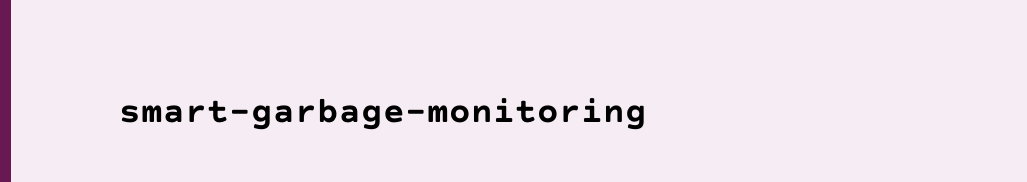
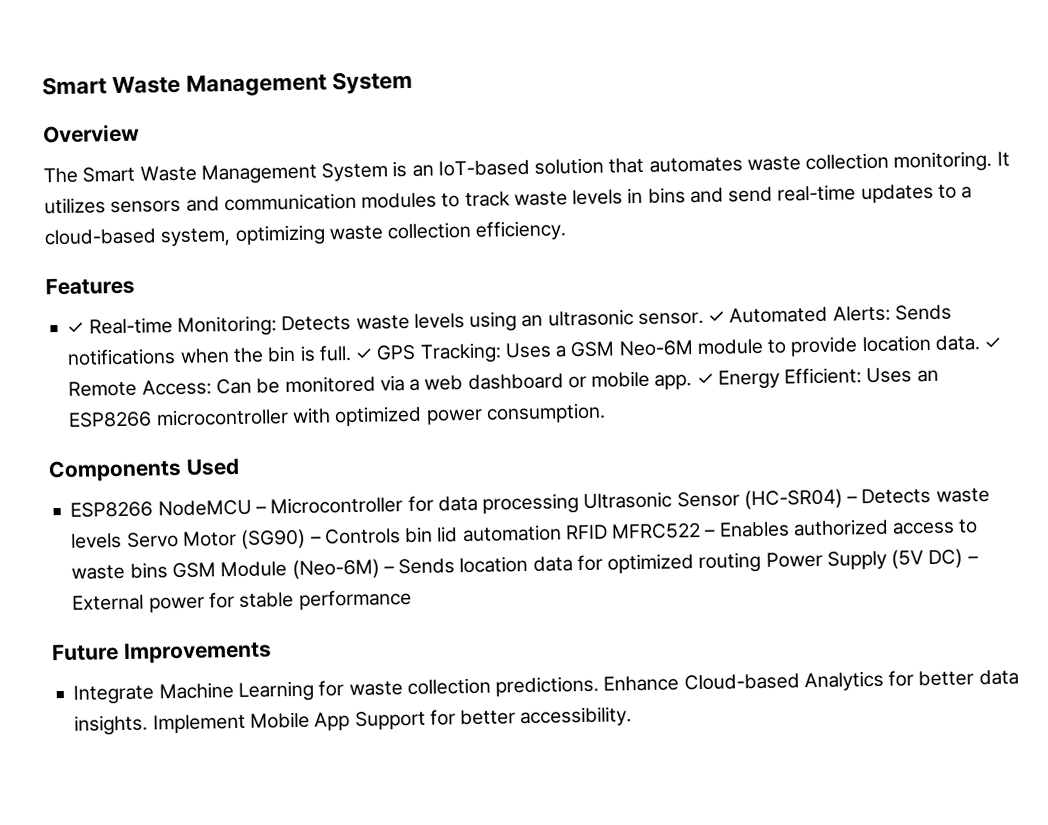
[119,98,647,130] smart-garbage-monitoring -> [42,70,414,97] [42,123,140,144] [43,150,1010,185] [44,183,973,215] [44,220,568,247] [45,276,135,296] [67,304,952,337] [67,334,1002,366] [68,367,939,397] [68,402,606,428] [48,457,240,483] [70,487,990,518] [71,518,979,549] [71,548,979,580] [72,588,412,613] [51,640,272,664] [73,669,1019,705] [74,706,633,736] Smart Waste Management System // Overview // The Smart Waste Management System is an IoT-based solution that automates waste collection monitoring. It utilizes sensors and communication modules to track waste levels in bins and send real-time updates to a cloud-based system, optimizing waste collection efficiency. // Features // ✓ Real-time Monitoring: Detects waste levels using an ultrasonic sensor. ✓ Automated Alerts: Sends notifications when the bin is full. ✓ GPS Tracking: Uses a GSM Neo-6M module to provide location data. ✓ Remote Access: Can be monitored via a web dashboard or mobile app. ✓ Energy Efficient: Uses an ESP8266 microcontroller with optimized power consumption. // Components Used // ESP8266 NodeMCU – Microcontroller for data processing Ultrasonic Sensor (HC-SR04) – Detects waste levels Servo Motor (SG90) – Controls bin lid automation RFID MFRC522 – Enables authorized access to waste bins GSM Module (Neo-6M) – Sends location data for optimized routing Power Supply (5V DC) – External power for stable performance // Future Improvements // Integrate Machine Learning for waste collection predictions. Enhance Cloud-based Analytics for better data insights. Implement Mobile App Support for better accessibility.

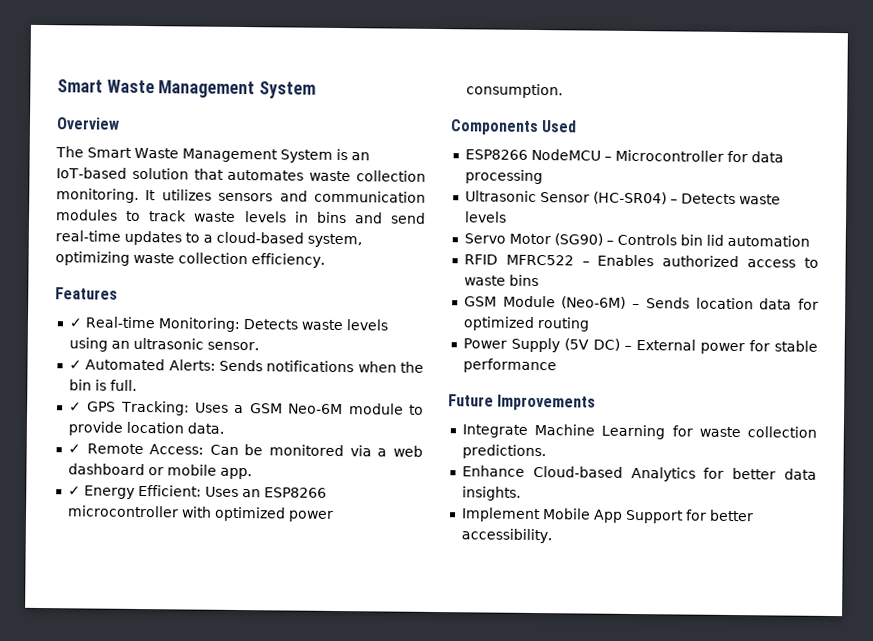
(704, 318) none -> (259, 346) //
(352, 353) none -> (137, 385) //
(980, 343) none -> (224, 428) //
(693, 382) none -> (252, 473) //
(580, 504) none -> (543, 177) //
(123, 540) none -> (507, 217) //
(562, 533) none -> (810, 240) //
(168, 570) none -> (539, 280) //
(762, 562) none -> (590, 324) //
(600, 686) none -> (546, 452) //
(149, 725) none -> (521, 493) //

